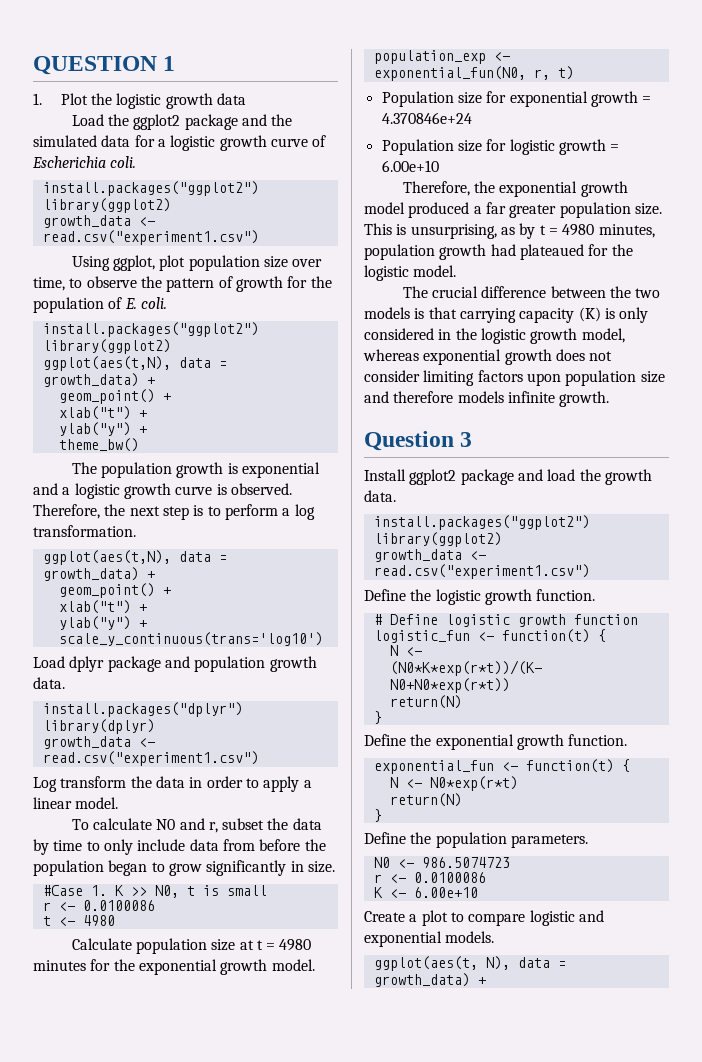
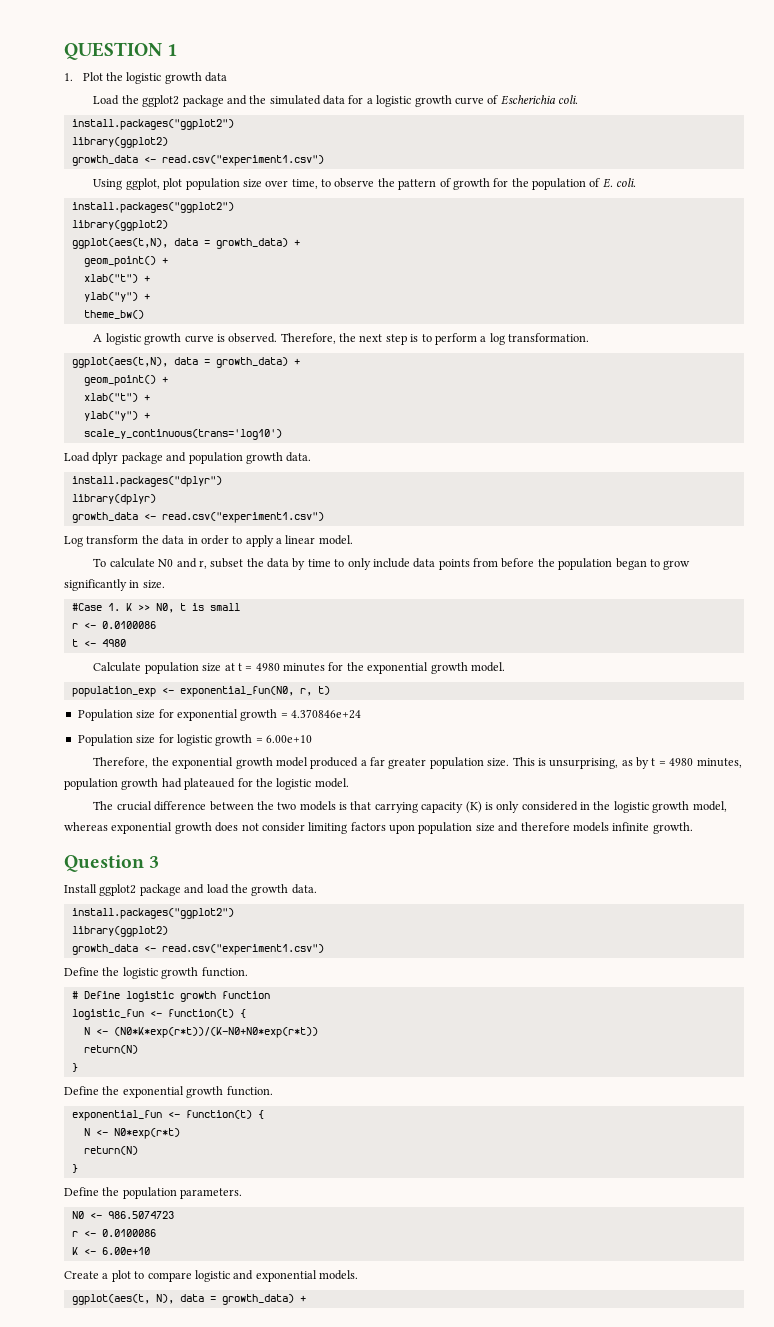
[71,462,320,478] [33,483,71,495] The population growth is exponential and a -> [93,334,103,342] A
(219, 845) none -> [438,559,470,570] points

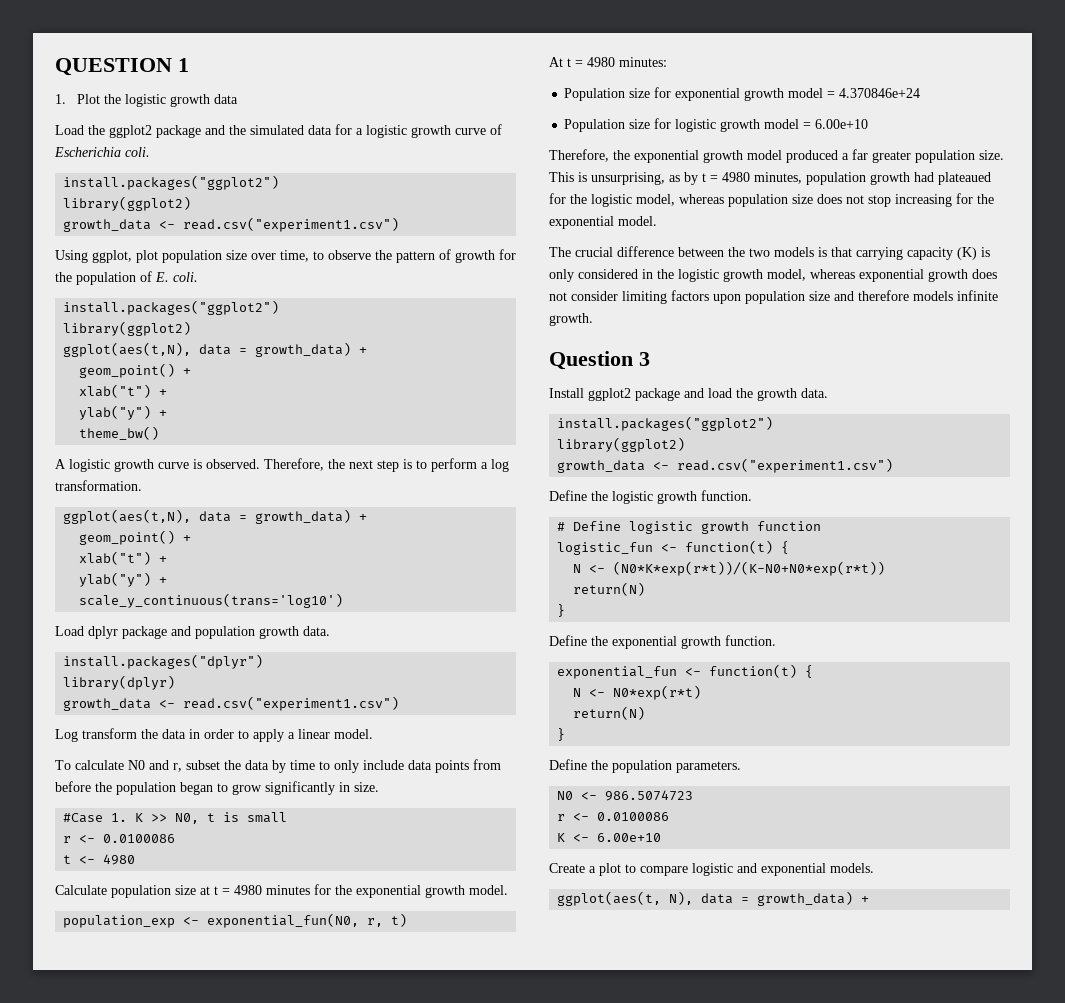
(330, 690) none -> [549,57,667,67] // At t = 4980 minutes:
(278, 715) none -> [788,88,824,98] model
(253, 740) none -> [764,119,800,129] model
(312, 784) none -> [636,193,994,207] [549,216,614,229] model, whereas population size does not stop increasing for the exponential

